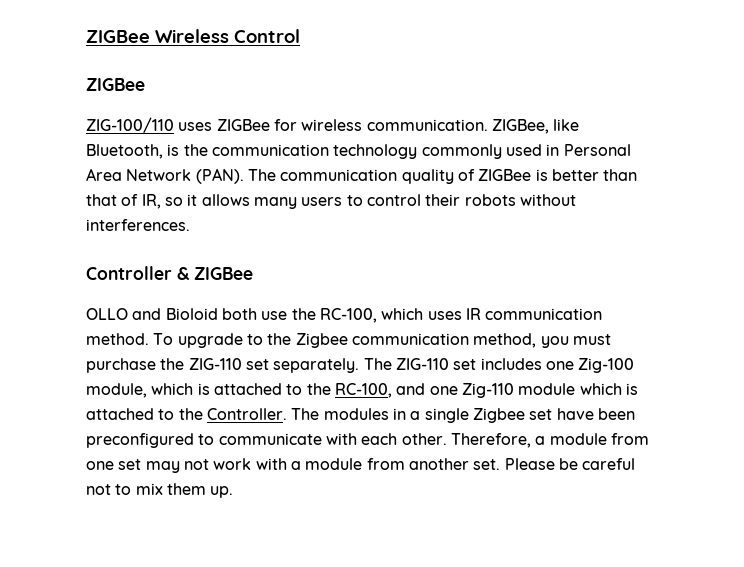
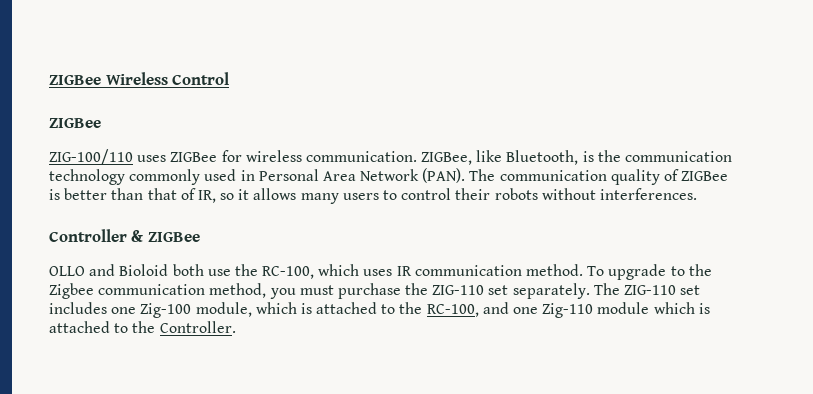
[291,408,635,423] [86,433,649,448] [86,458,636,473] [86,483,234,498] The modules in a single Zigbee set have been preconfigured to communicate with each other. Therefore, a module from one set may not work with a module from another set. Please be careful not to mix them up. -> (236, 327) none

